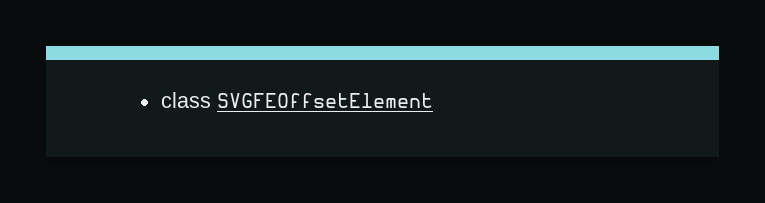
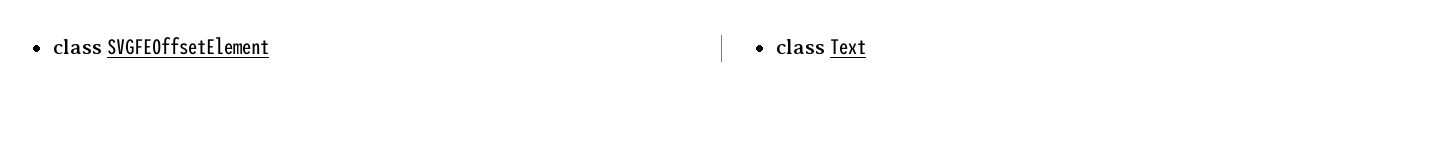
(433, 100) none -> [775,39,867,55] // class Text

